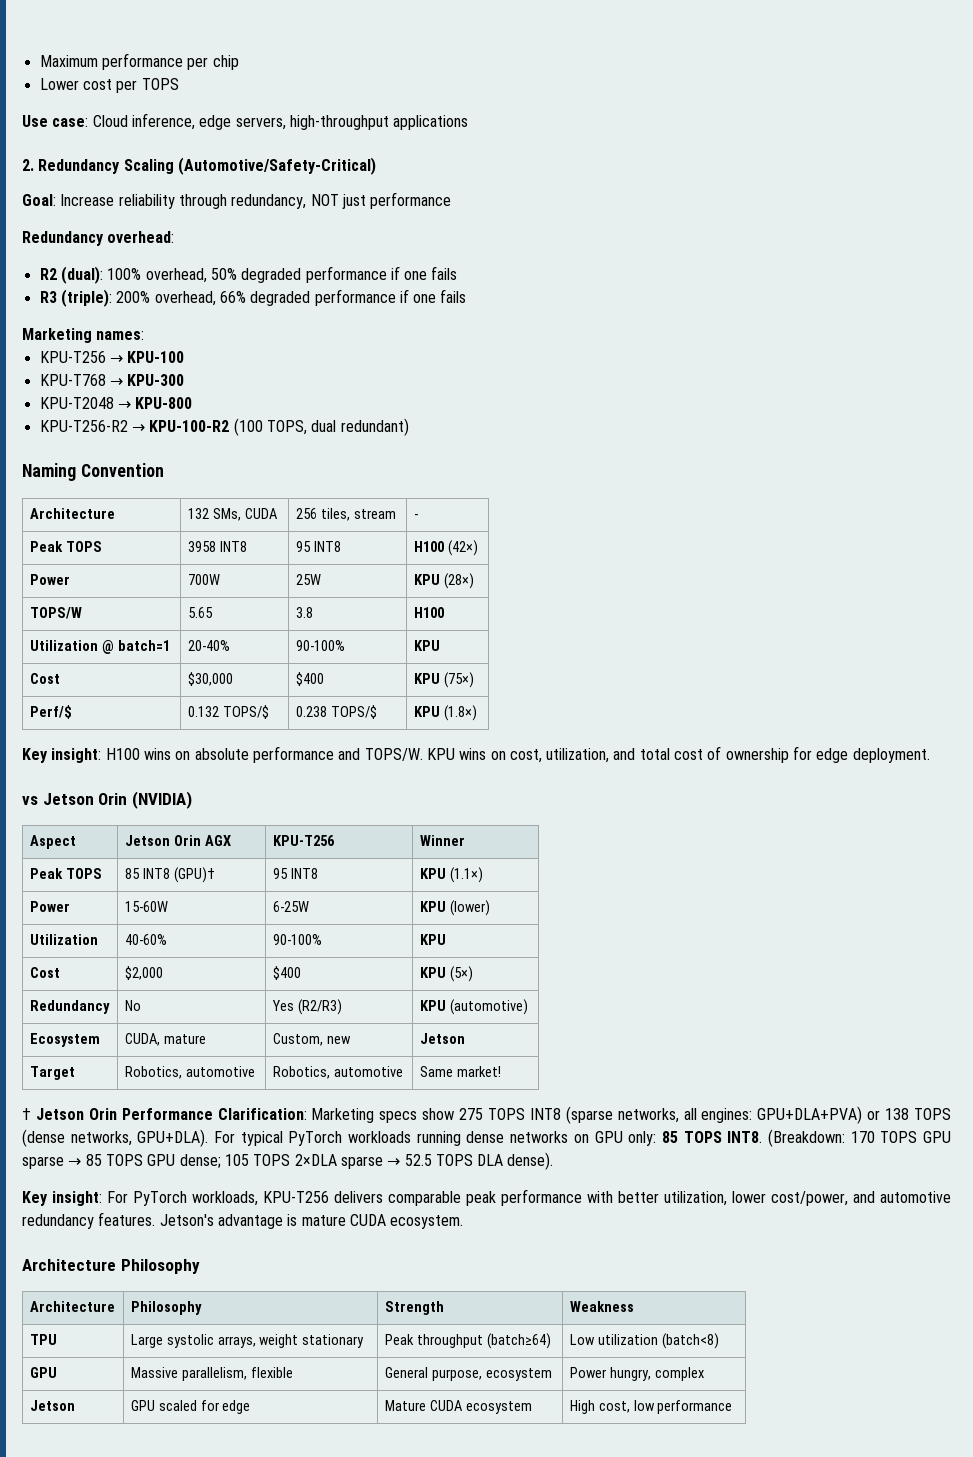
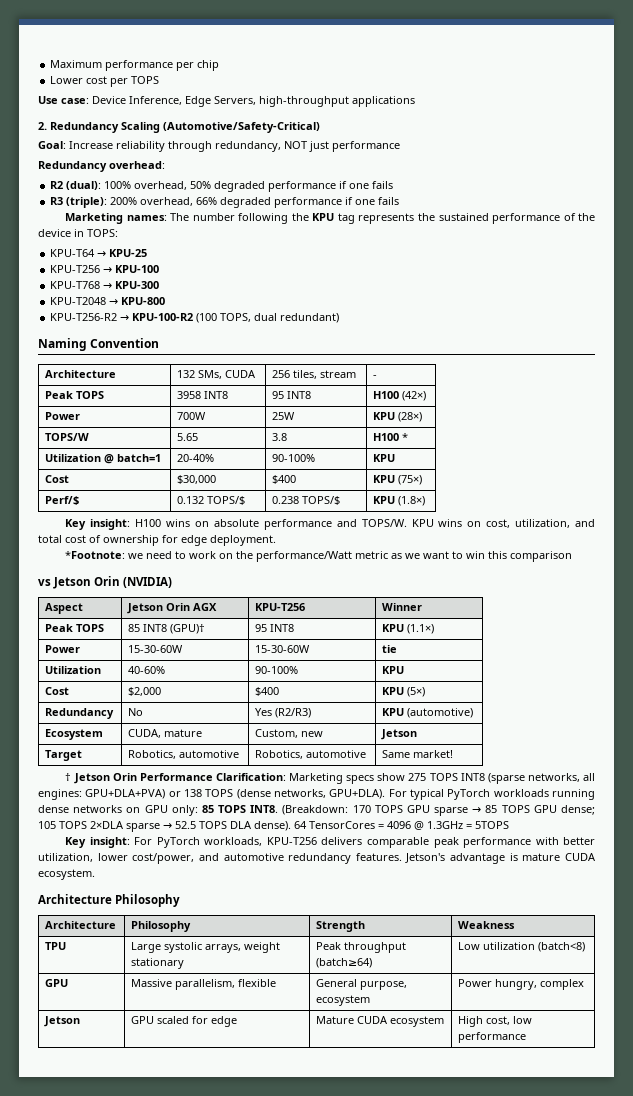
[92,113,286,130] Cloud inference, edge servers, -> [92,96,256,107] Device Inference, Edge Servers,
(145, 335) none -> [170,213,595,224] [38,229,118,237] [50,249,148,257] The number following the KPU tag represents the sustained performance of the device in TOPS: // KPU-T64 → KPU-25
(444, 612) none -> [402,433,409,441] *
(930, 755) none -> [65,551,573,562] // *Footnote: we need to work on the performance/Watt metric as we want to win this comparison
[124,901,168,912] [272,901,309,912] [419,900,490,916] 15-60W | 6-25W | KPU (lower) -> [128,645,184,653] [255,645,311,653] [382,645,398,653] 15-30-60W | 15-30-60W | tie
(554, 1161) none -> [294,821,509,830] 64 TensorCores = 4096 @ 1.3GHz = 5TOPS

